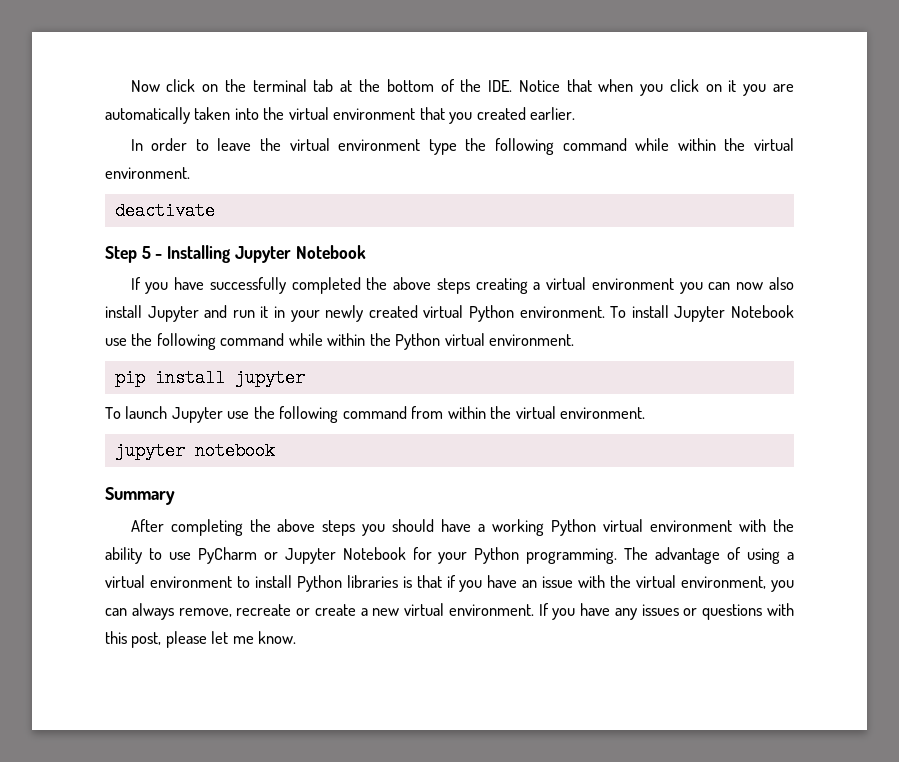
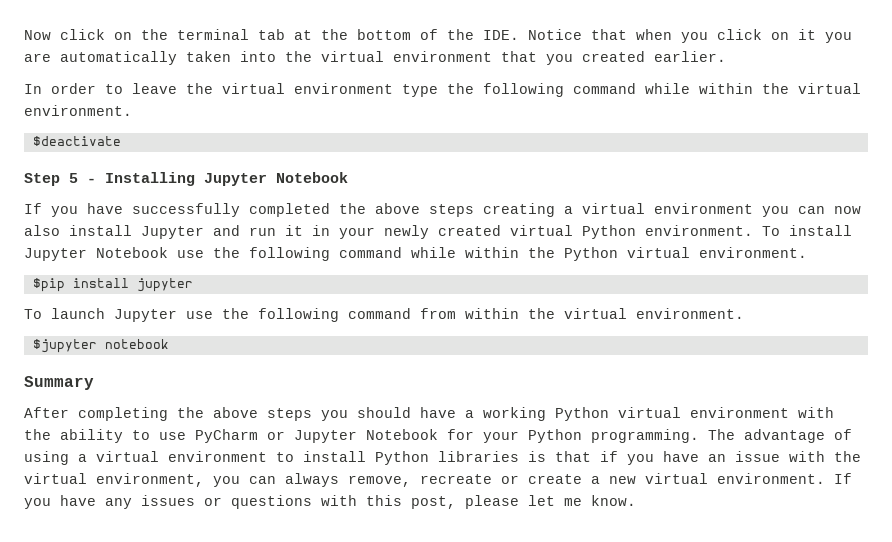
[114,202,215,220] deactivate -> [32,136,121,146] $deactivate
[114,369,145,387] pip -> [32,278,65,292] $pip
[114,442,185,460] jupyter -> [32,339,97,353] $jupyter

